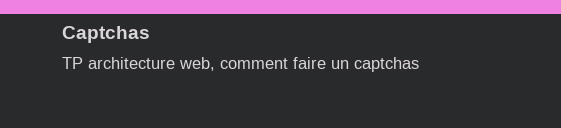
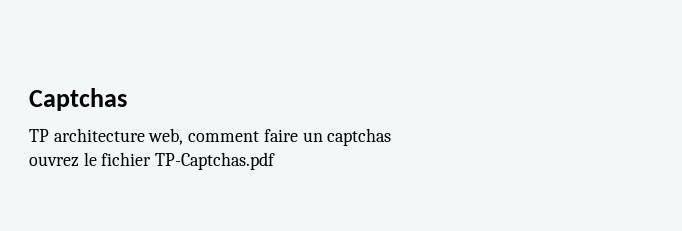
(419, 64) none -> [29,152,276,170] // ouvrez le fichier TP-Captchas.pdf

